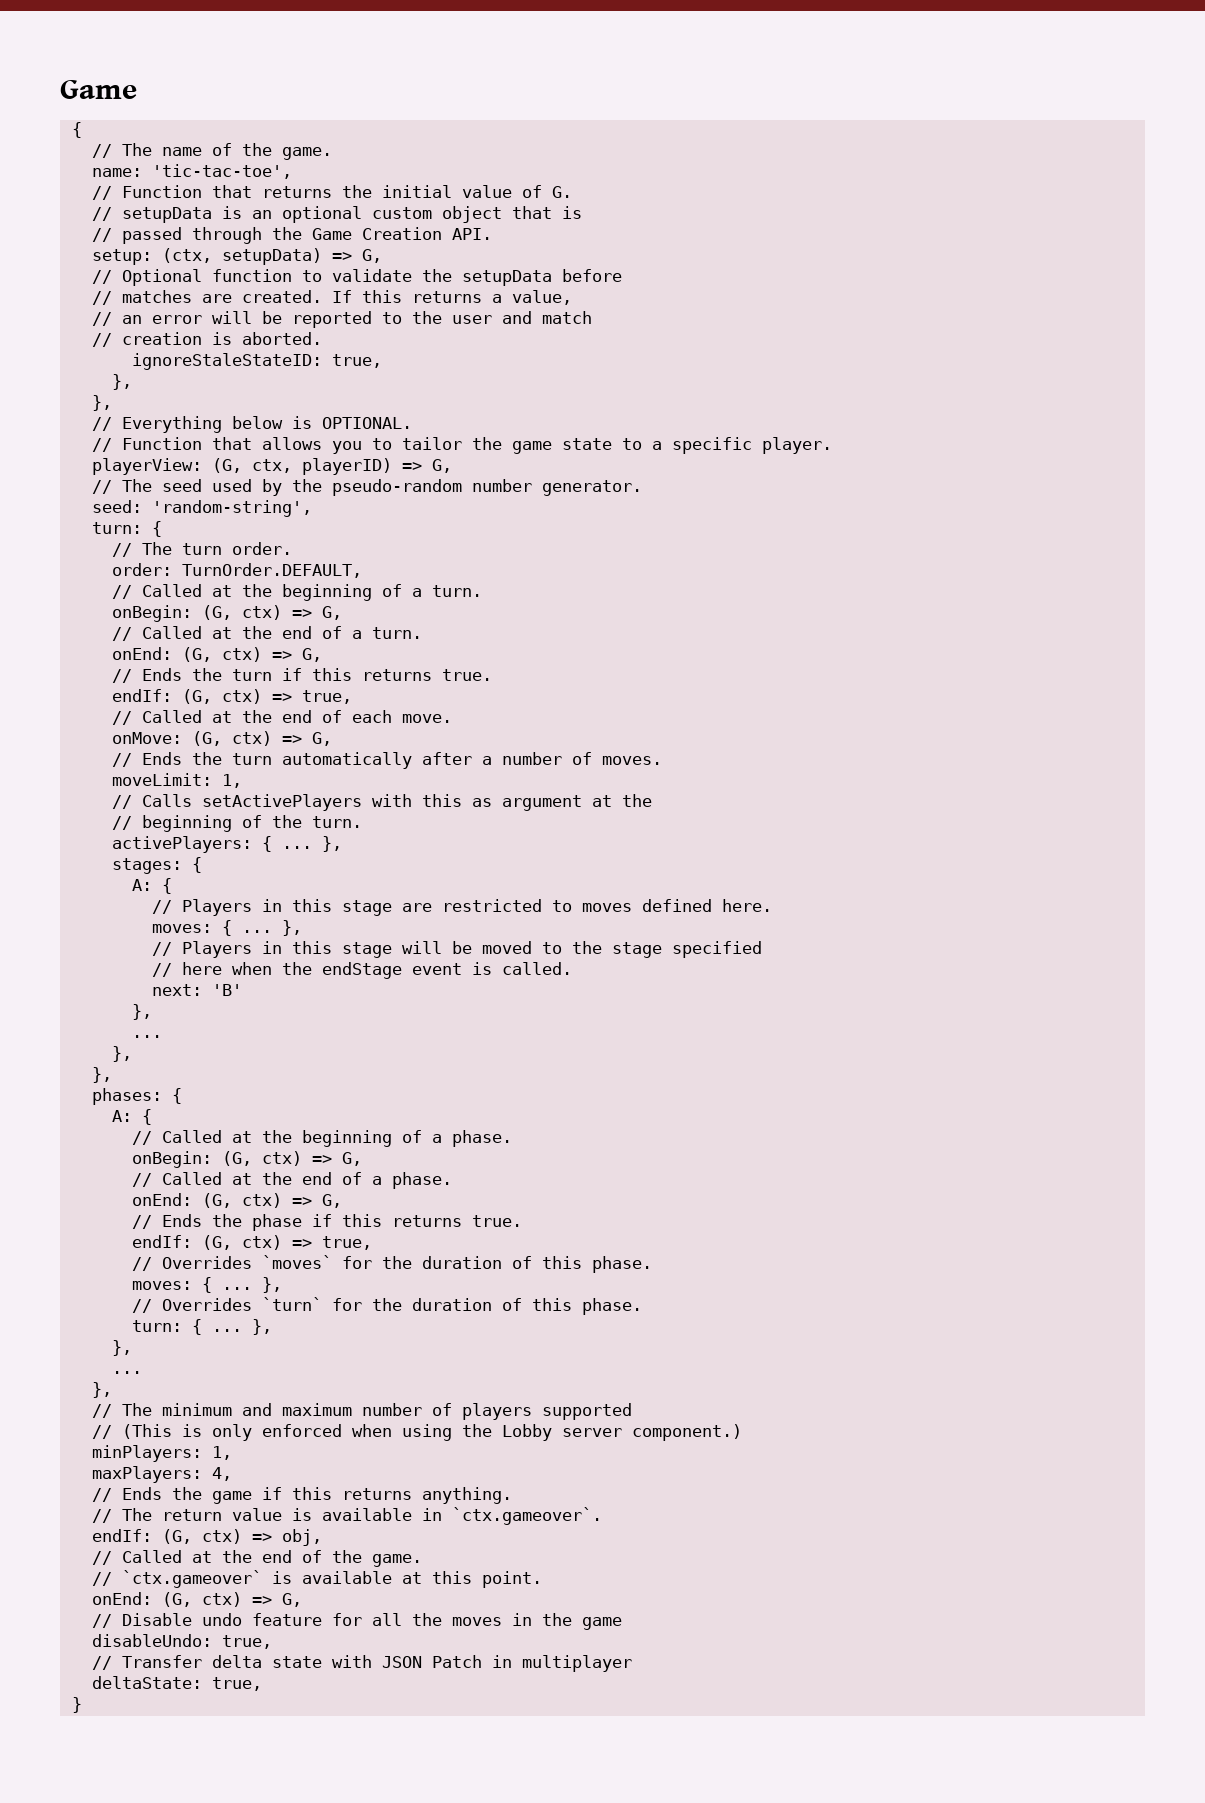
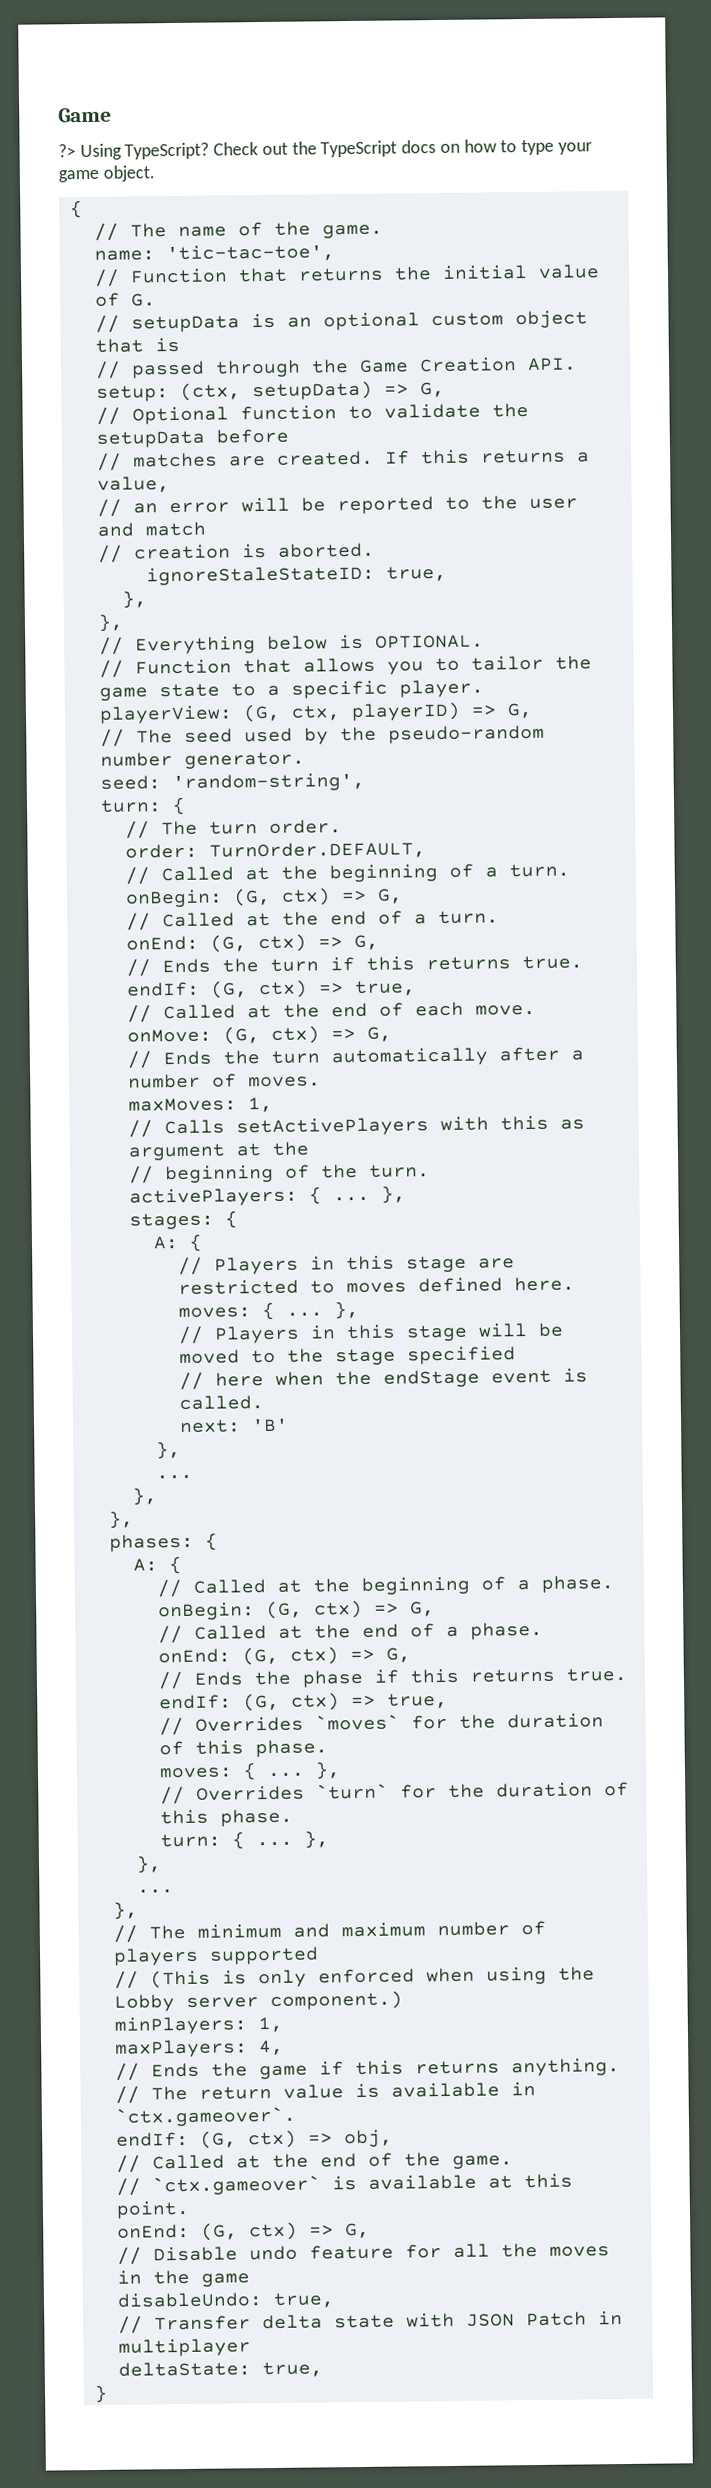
[60,80,137,99] Game -> [58,107,112,123] [58,139,592,161] [58,165,155,183] Game // ?> Using TypeScript? Check out the TypeScript docs on how to type your game object.
[111,773,212,786] moveLimit: -> [127,1097,237,1112] maxMoves:

